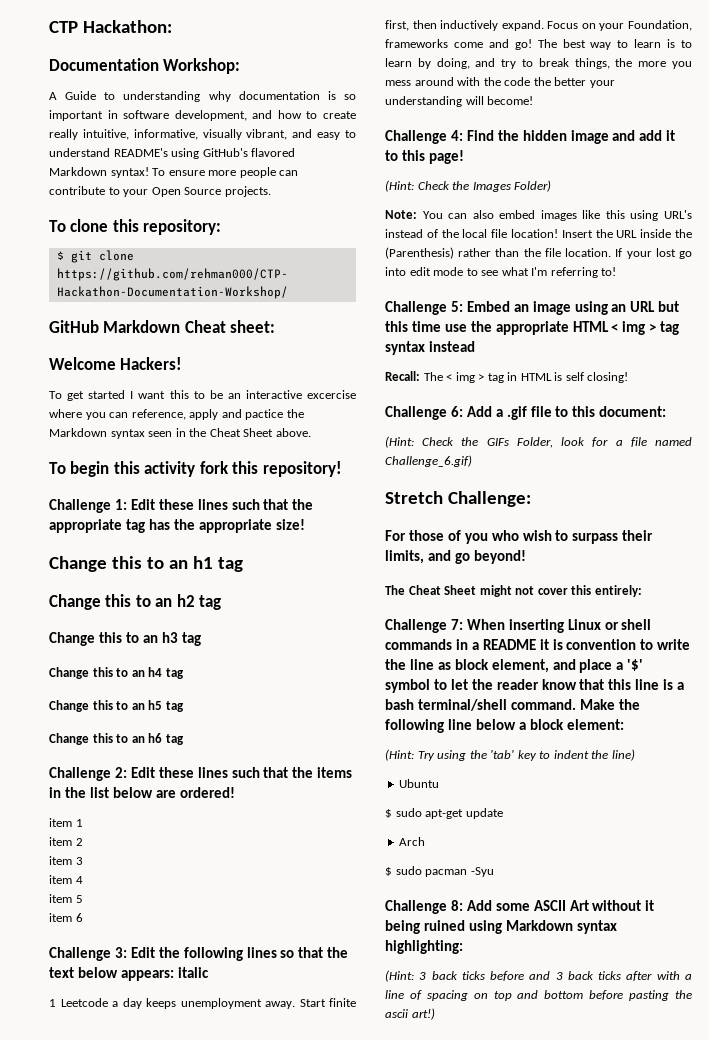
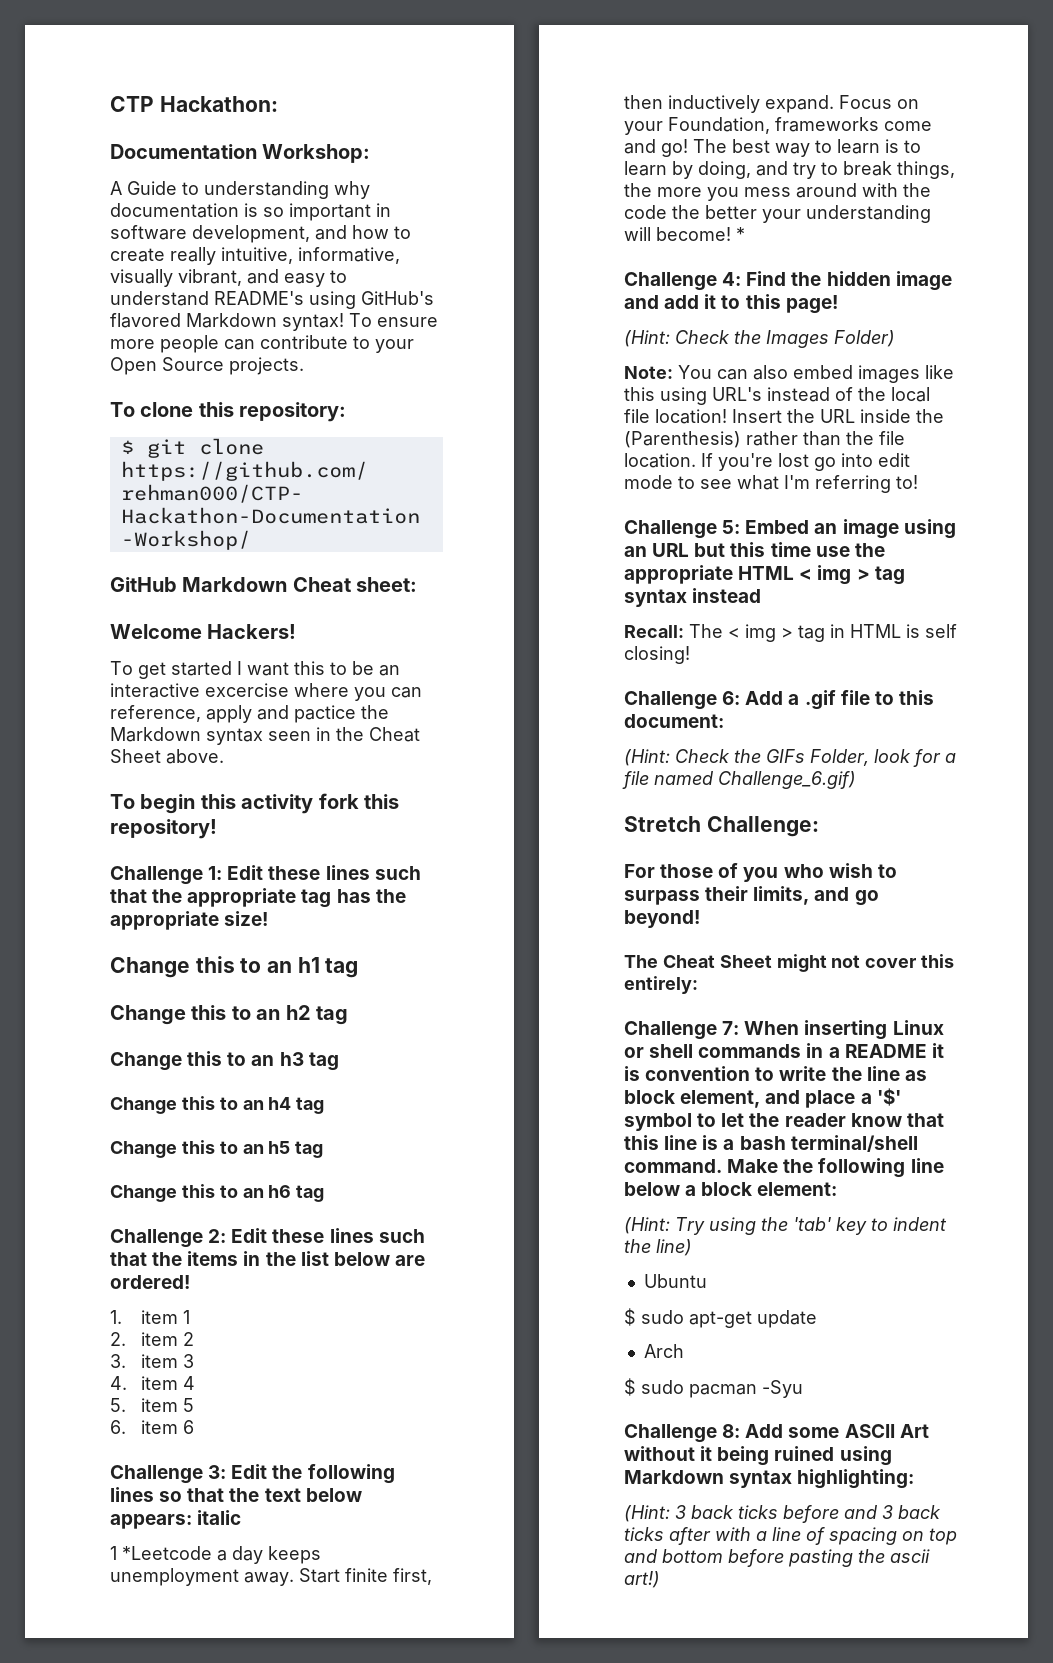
(235, 792) none -> [110,1310,122,1324] 1.
(83, 823) none -> [110,1332,126,1346] 2.
(83, 842) none -> [110,1354,126,1368] 3.
(83, 861) none -> [110,1376,127,1390] 4.
(83, 880) none -> [110,1398,126,1412] 5.
(83, 899) none -> [110,1420,126,1434] 6.
[60,998,108,1007] Leetcode -> [122,1546,212,1560] *Leetcode
(534, 100) none -> [736,227,745,241] *
[626,251,652,259] your -> [718,453,773,471] you're

